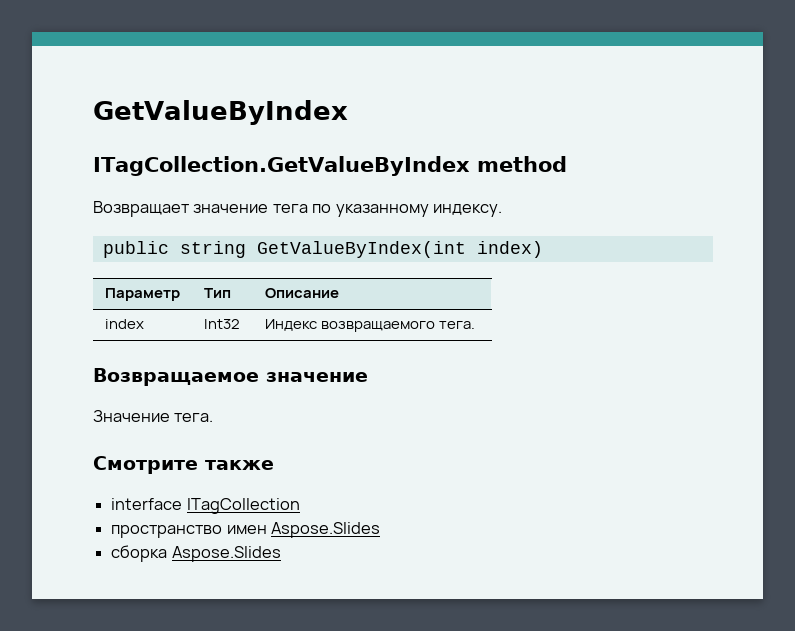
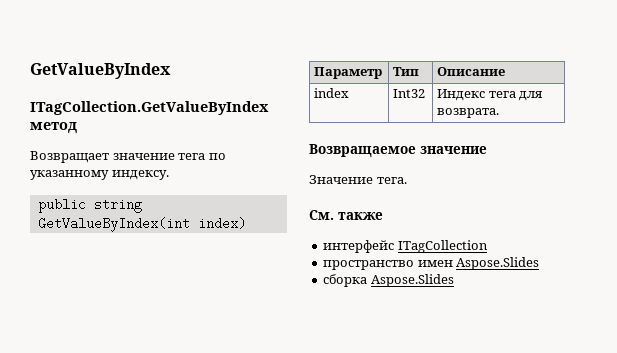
[476,156,567,172] method -> [30,122,77,134] метод
[321,321,476,332] возвращаемого тега. -> [488,91,544,101] [437,108,500,118] тега для возврата.
[93,456,198,474] Смотрите -> [309,210,334,220] См.
[111,498,183,510] interface -> [323,240,395,253] интерфейс

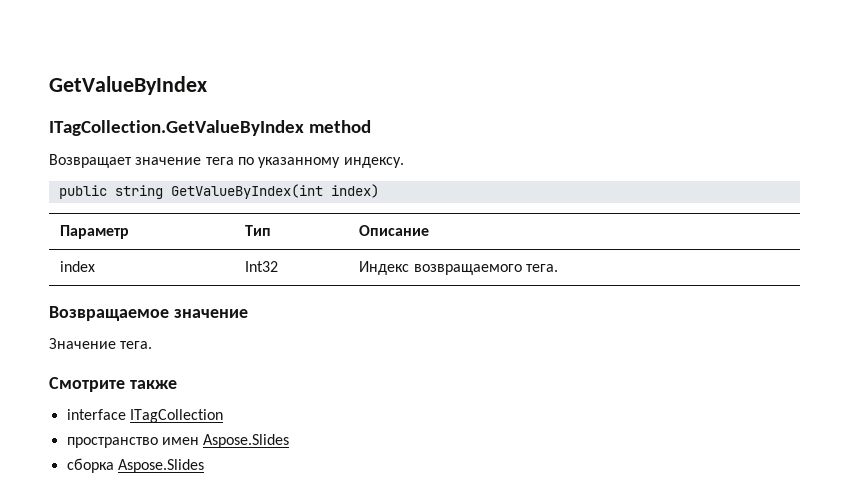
[30,122,77,134] метод -> [308,120,371,133] method
[488,91,544,101] [437,108,500,118] тега для возврата. -> [413,264,559,275] возвращаемого тега.
[309,210,334,220] См. -> [49,377,125,392] Смотрите
[323,240,395,253] интерфейс -> [66,409,126,420] interface

